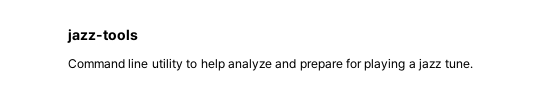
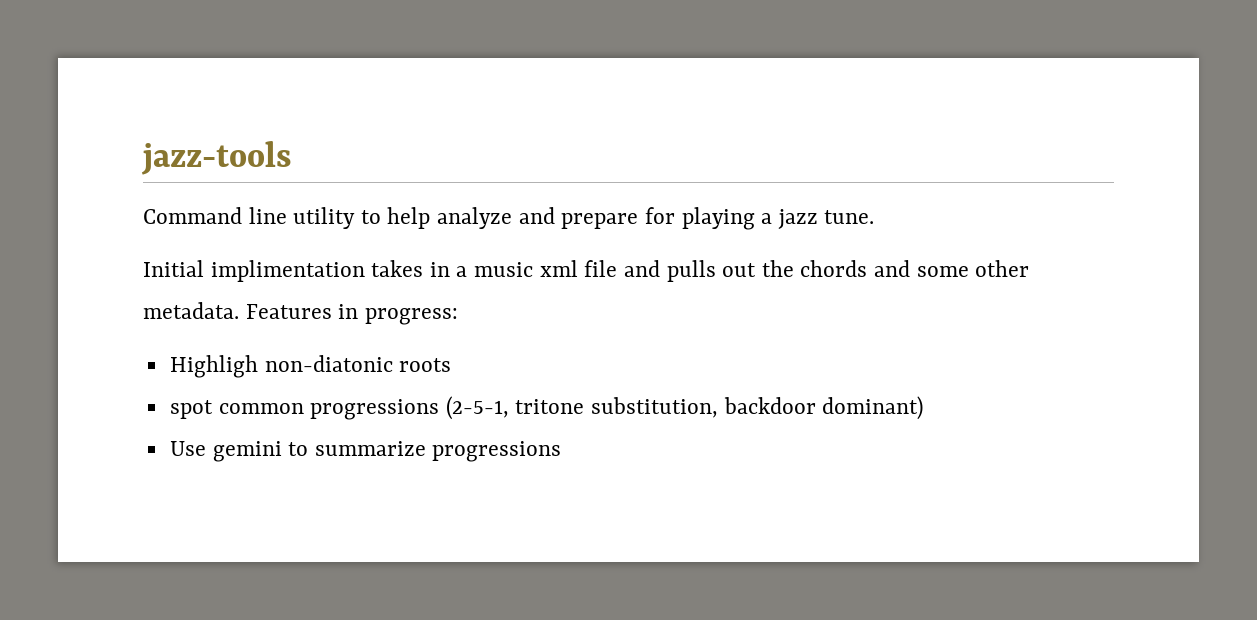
(473, 64) none -> [143,260,1030,282] [143,302,458,325] [169,355,452,378] [169,396,924,420] [169,441,562,462] // Initial implimentation takes in a music xml file and pulls out the chords and some other metadata. Features in progress: // Highligh non-diatonic roots // spot common progressions (2-5-1, tritone substitution, backdoor dominant) // Use gemini to summarize progressions

